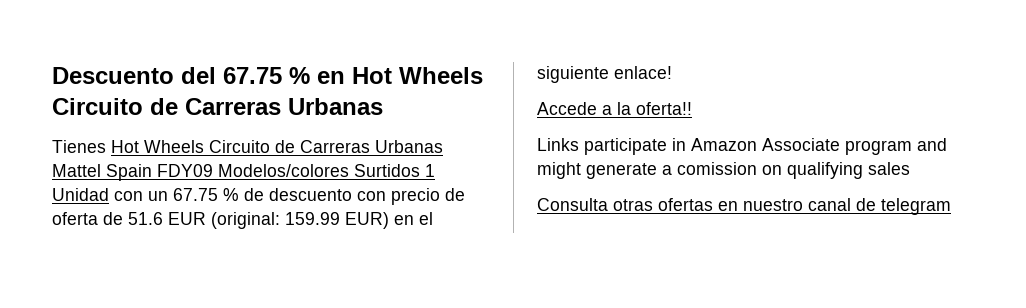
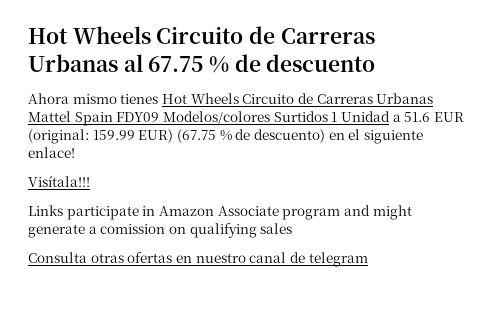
[52,67,483,84] [52,98,383,115] [52,140,106,153] Descuento del 67.75 % en Hot Wheels Circuito de Carreras Urbanas // Tienes -> [28,26,375,44] [28,54,376,73] [28,93,159,104] Hot Wheels Circuito de Carreras Urbanas al 67.75 % de descuento // Ahora mismo tienes
[114,188,465,205] [52,212,123,225] con un 67.75 % de descuento con precio de oferta de -> [392,114,401,122] a
(389, 220) none -> [176,129,325,143] (67.75 % de descuento)
[537,102,692,115] Accede a la oferta!! -> [28,176,90,187] Visítala!!!

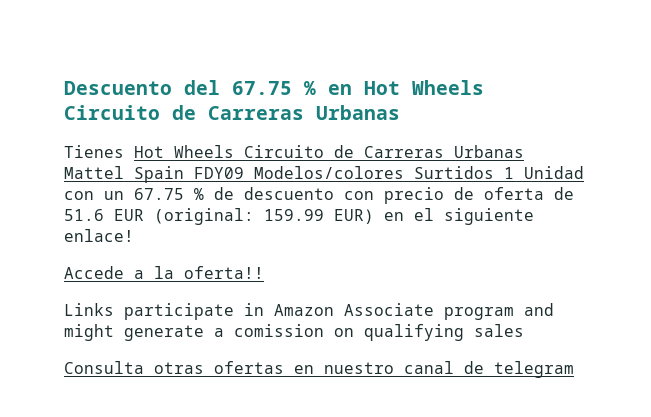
[28,26,375,44] [28,54,376,73] [28,93,159,104] Hot Wheels Circuito de Carreras Urbanas al 67.75 % de descuento // Ahora mismo tienes -> [64,80,484,95] [64,105,400,120] [64,145,124,158] Descuento del 67.75 % en Hot Wheels Circuito de Carreras Urbanas // Tienes
[392,114,401,122] a -> [64,187,574,204] con un 67.75 % de descuento con precio de oferta de
[176,129,325,143] (67.75 % de descuento) -> (374, 216) none
[28,176,90,187] Visítala!!! -> [64,266,264,279] Accede a la oferta!!

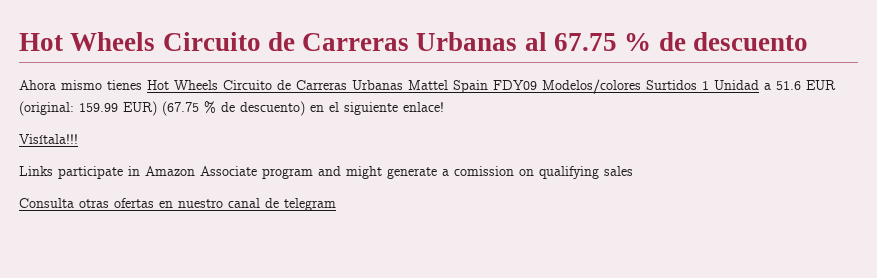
[64,80,484,95] [64,105,400,120] [64,145,124,158] Descuento del 67.75 % en Hot Wheels Circuito de Carreras Urbanas // Tienes -> [19,32,808,51] [19,80,142,90] Hot Wheels Circuito de Carreras Urbanas al 67.75 % de descuento // Ahora mismo tienes
[64,187,574,204] con un 67.75 % de descuento con precio de oferta de -> [764,83,771,90] a
(374, 216) none -> [162,101,305,116] (67.75 % de descuento)
[64,266,264,279] Accede a la oferta!! -> [19,134,78,144] Visítala!!!

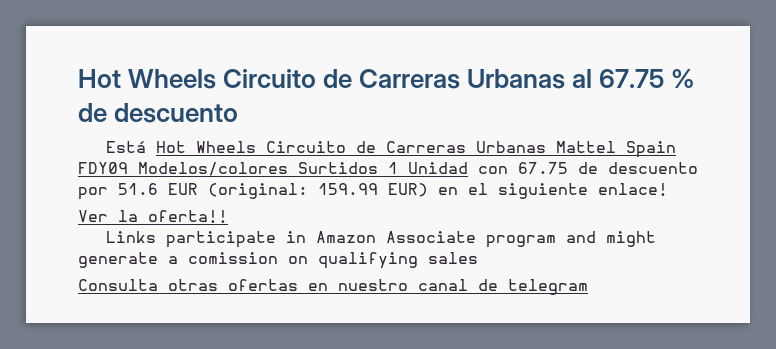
[19,80,142,90] Ahora mismo tienes -> [106,141,147,153] Está
[764,83,771,90] a -> [478,162,698,174] [78,187,108,200] con 67.75 de descuento por
[162,101,305,116] (67.75 % de descuento) -> (428, 190) none
[19,134,78,144] Visítala!!! -> [78,210,228,223] Ver la oferta!!

